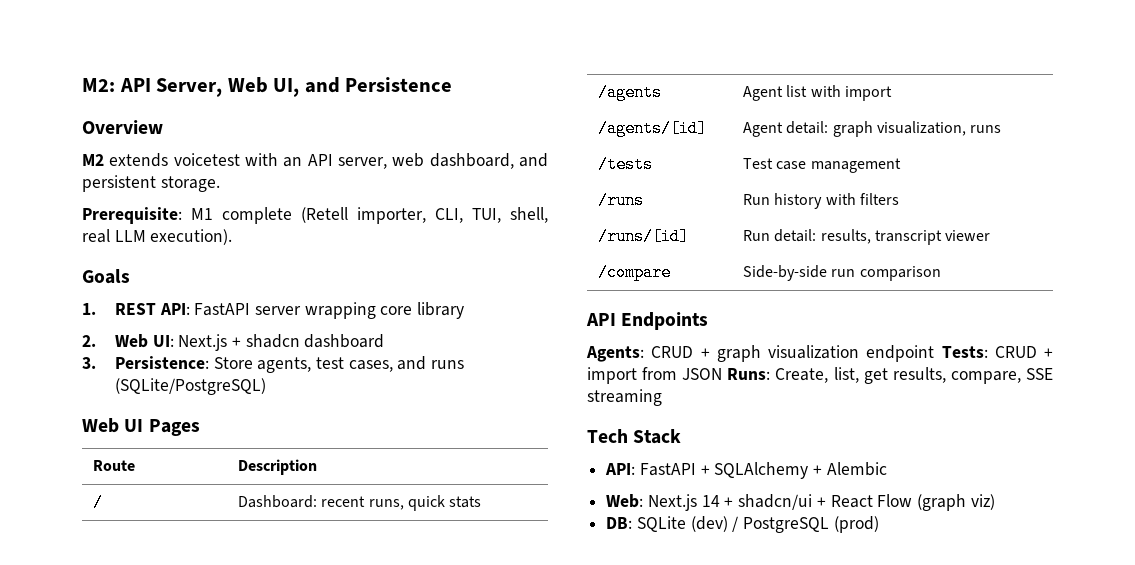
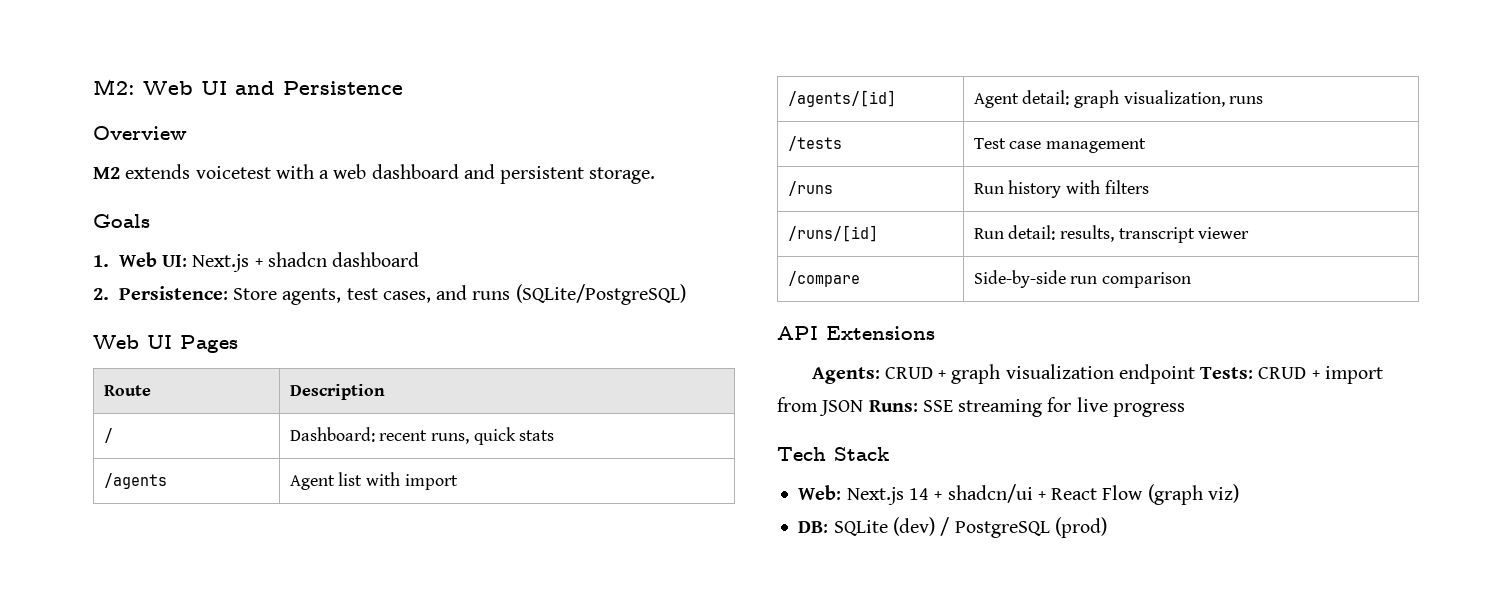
[119,77,300,97] API Server, Web UI, -> [143,81,227,95] Web UI
[283,153,548,169] [82,175,220,192] [82,207,548,224] [82,229,233,245] [82,269,130,284] [82,302,465,319] [82,335,96,347] an API server, web dashboard, and persistent storage. // Prerequisite: M1 complete (Retell importer, CLI, TUI, shell, real LLM execution). // Goals // 1. REST API: FastAPI server wrapping core library // 2. -> [319,164,656,184] [93,214,150,228] [93,255,109,267] a web dashboard and persistent storage. // Goals // 1.
[82,357,96,369] 3. -> [93,288,109,300] 2.
[621,312,709,330] Endpoints -> [826,326,935,340] Extensions
[775,367,1021,384] Create, list, get results, compare, -> (918, 406) none
(662, 397) none -> [1047,397,1185,417] for live progress
[605,462,887,479] // API: FastAPI + SQLAlchemy + Alembic -> (889, 454) none

